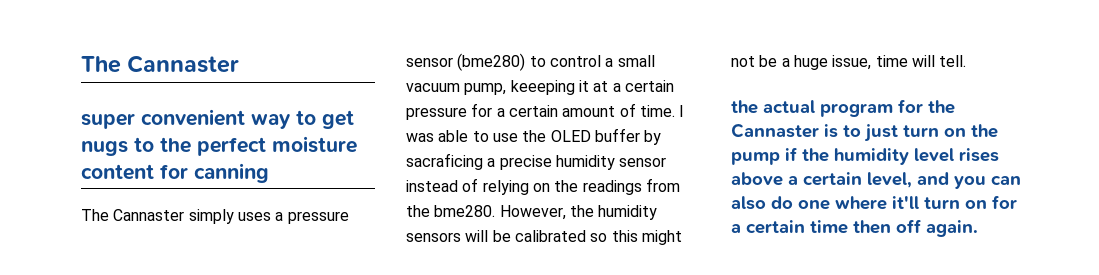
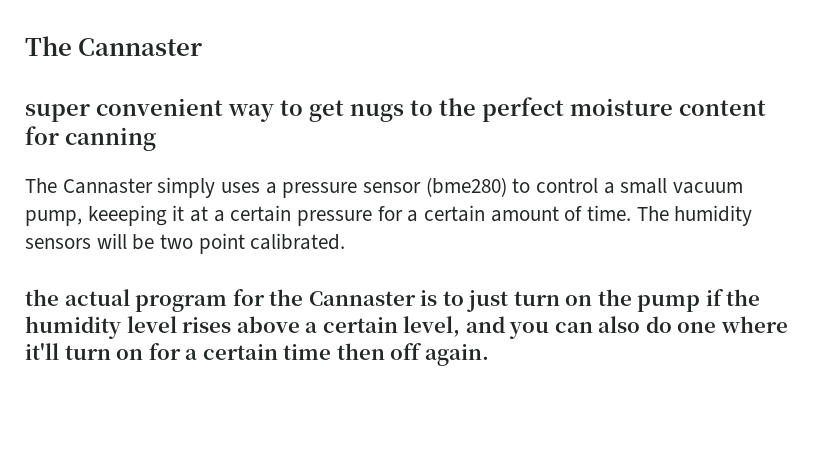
[679,105,685,117] [406,128,662,145] [406,153,667,170] [406,178,680,195] [406,205,658,220] [406,230,682,245] [731,55,967,70] I was able to use the OLED buffer by sacraficing a precise humidity sensor instead of relying on the readings from the bme280. However, the humidity sensors will be calibrated so this might not be a huge issue, time will tell. -> [636,205,753,226] [25,233,346,254] The humidity sensors will be two point calibrated.

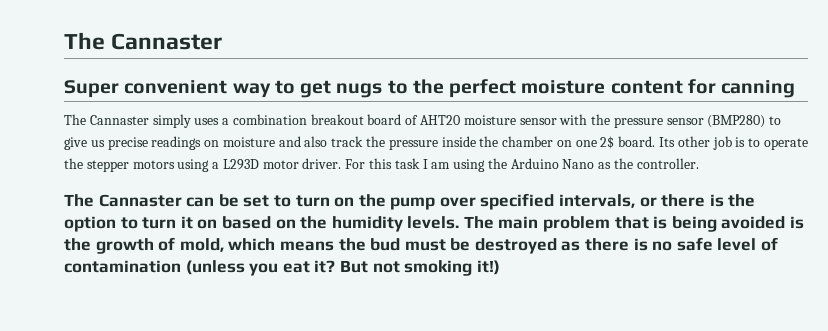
[25,103,90,122] super -> [64,80,119,98] Super
[282,177,744,198] [25,205,753,226] [25,233,346,254] [25,289,761,312] [25,316,788,339] [25,343,489,366] pressure sensor (bme280) to control a small vacuum pump, keeeping it at a certain pressure for a certain amount of time. The humidity sensors will be two point calibrated. // the actual program for the Cannaster is to just turn on the pump if the humidity level rises above a certain level, and you can also do one where it'll turn on for a certain time then off again. -> [232,114,782,128] [64,136,808,150] [64,158,699,172] [64,193,756,210] [64,216,805,232] [64,237,779,254] [64,260,500,276] combination breakout board of AHT20 moisture sensor with the pressure sensor (BMP280) to give us precise readings on moisture and also track the pressure inside the chamber on one 2$ board. Its other job is to operate the stepper motors using a L293D motor driver. For this task I am using the Arduino Nano as the controller. // The Cannaster can be set to turn on the pump over specified intervals, or there is the option to turn it on based on the humidity levels. The main problem that is being avoided is the growth of mold, which means the bud must be destroyed as there is no safe level of contamination (unless you eat it? But not smoking it!)

